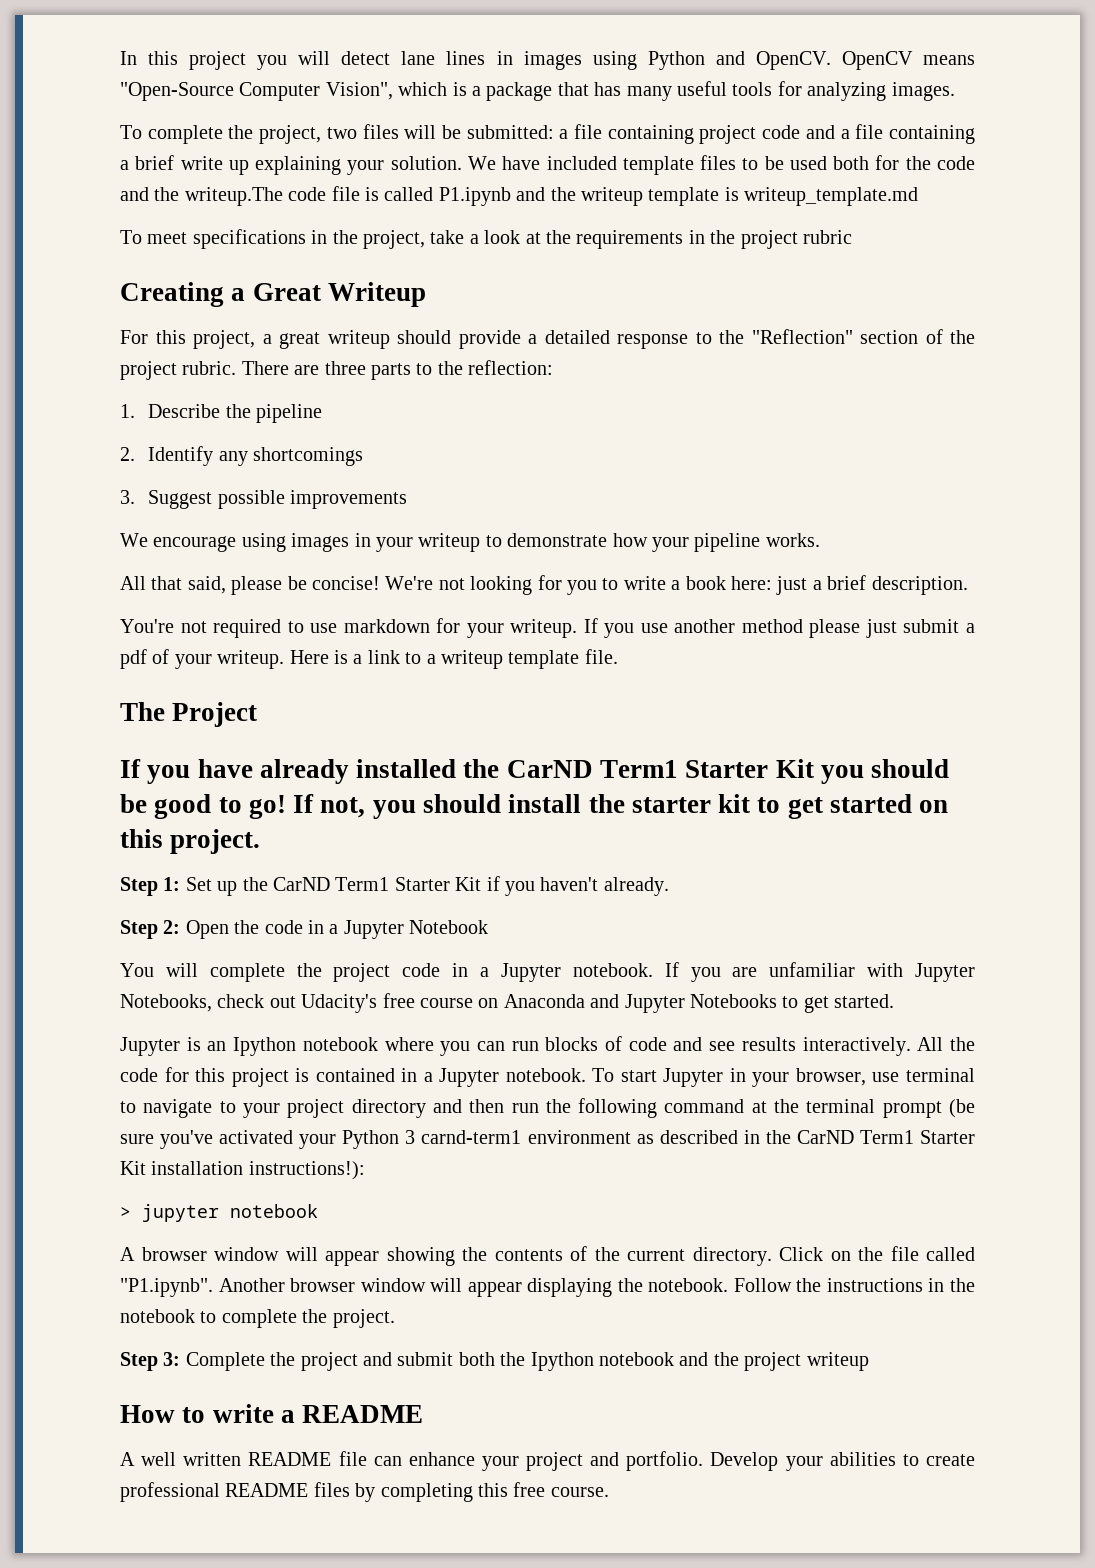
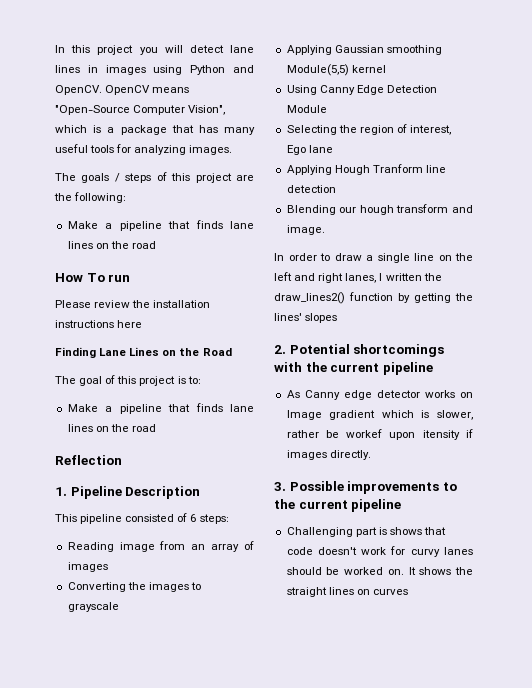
[120,124,976,144] [120,155,976,175] [120,186,919,206] [120,229,852,249] [120,282,426,307] [120,329,975,349] [120,360,554,380] [120,404,322,423] [120,446,363,466] [120,490,407,509] [120,533,820,552] [120,575,968,595] [120,618,975,638] [120,649,618,669] [120,702,258,727] [120,759,950,784] [120,794,949,819] [120,829,261,854] [120,876,669,896] [120,920,489,939] [120,962,976,982] [120,993,895,1013] [120,1036,976,1056] [120,1067,975,1087] [120,1098,975,1118] [120,1130,975,1149] [120,1161,365,1180] [120,1204,318,1222] [120,1246,975,1266] [120,1278,976,1297] [120,1309,395,1328] [120,1352,869,1371] [120,1404,424,1423] [120,1451,975,1471] [120,1482,609,1502] To complete the project, two files will be submitted: a file containing project code and a file containing a brief write up explaining your solution. We have included template files to be used both for the code and the writeup.The code file is called P1.ipynb and the writeup template is writeup_template.md // To meet specifications in the project, take a look at the requirements in the project rubric // Creating a Great Writeup // For this project, a great writeup should provide a detailed response to the "Reflection" section of the project rubric. There are three parts to the reflection: // 1. Describe the pipeline // 2. Identify any shortcomings // 3. Suggest possible improvements // We encourage using images in your writeup to demonstrate how your pipeline works. // All that said, please be concise! We're not looking for you to write a book here: just a brief description. // You're not required to use markdown for your writeup. If you use another method please just submit a pdf of your writeup. Here is a link to a writeup template file. // The Project // If you have already installed the CarND Term1 Starter Kit you should be good to go! If not, you should install the starter kit to get started on this project. // Step 1: Set up the CarND Term1 Starter Kit if you haven't already. // Step 2: Open the code in a Jupyter Notebook // You will complete the project code in a Jupyter notebook. If you are unfamiliar with Jupyter Notebooks, check out Udacity's free course on Anaconda and Jupyter Notebooks to get started. // Jupyter is an Ipython notebook where you can run blocks of code and see results interactively. All the code for this project is contained in a Jupyter notebook. To start Jupyter in your browser, use terminal to navigate to your project directory and then run the following command at the terminal prompt (be sure you've activated your Python 3 carnd-term1 environment as described in the CarND Term1 Starter Kit installation instructions!): // > jupyter notebook // A browser window will appear showing the contents of the current directory. Click on the file called "P1.ipynb". Another browser window will appear displaying the notebook. Follow the instructions in the notebook to complete the project. // Step 3: Complete the project and submit both the Ipython notebook and the project writeup // How to write a README // A well written README file can enhance your project and portfolio. Develop your abilities to create professional README files by completing this free course. -> [55,172,254,183] [54,192,127,203] [67,220,254,231] [67,241,156,249] [55,273,131,282] [55,300,211,308] [55,320,143,328] [55,347,232,358] [55,375,201,386] [67,403,254,414] [67,424,156,432] [55,455,122,465] [55,486,201,499] [55,513,229,524] [67,541,254,552] [67,562,108,572] [67,582,201,592] [67,602,119,612] [286,45,442,55] [286,64,386,76] [286,85,437,95] [286,105,327,113] [286,124,452,135] [286,145,333,155] [286,164,446,175] [286,185,336,193] [286,204,473,215] [286,225,325,235] [274,253,473,263] [274,272,442,283] [274,292,473,304] [274,313,338,323] [274,344,445,357] [274,362,433,375] [286,390,473,400] [286,410,473,420] [286,429,473,440] [286,450,371,460] [274,481,457,494] [274,499,402,512] [286,527,447,537] [286,546,473,557] [286,567,473,575] [286,587,408,597] The goals / steps of this project are the following: // Make a pipeline that finds lane lines on the road // How To run // Please review the installation instructions here // Finding Lane Lines on the Road // The goal of this project is to: // Make a pipeline that finds lane lines on the road // Reflection // 1. Pipeline Description // This pipeline consisted of 6 steps: // Reading image from an array of images // Converting the images to grayscale // Applying Gaussian smoothing Module(5,5) kernel // Using Canny Edge Detection Module // Selecting the region of interest, Ego lane // Applying Hough Tranform line detection // Blending our hough transform and image. // In order to draw a single line on the left and right lanes, I written the draw_lines2() function by getting the lines' slopes // 2. Potential shortcomings with the current pipeline // As Canny edge detector works on Image gradient which is slower, rather be workef upon itensity if images directly. // 3. Possible improvements to the current pipeline // Challenging part is shows that code doesn't work for curvy lanes should be worked on. It shows the straight lines on curves

